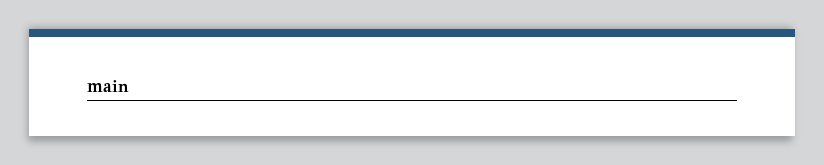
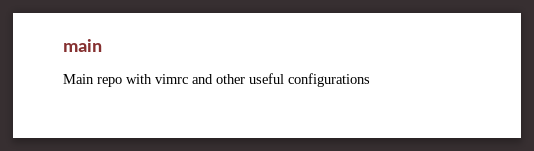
(129, 86) none -> [63,73,370,87] // Main repo with vimrc and other useful configurations

